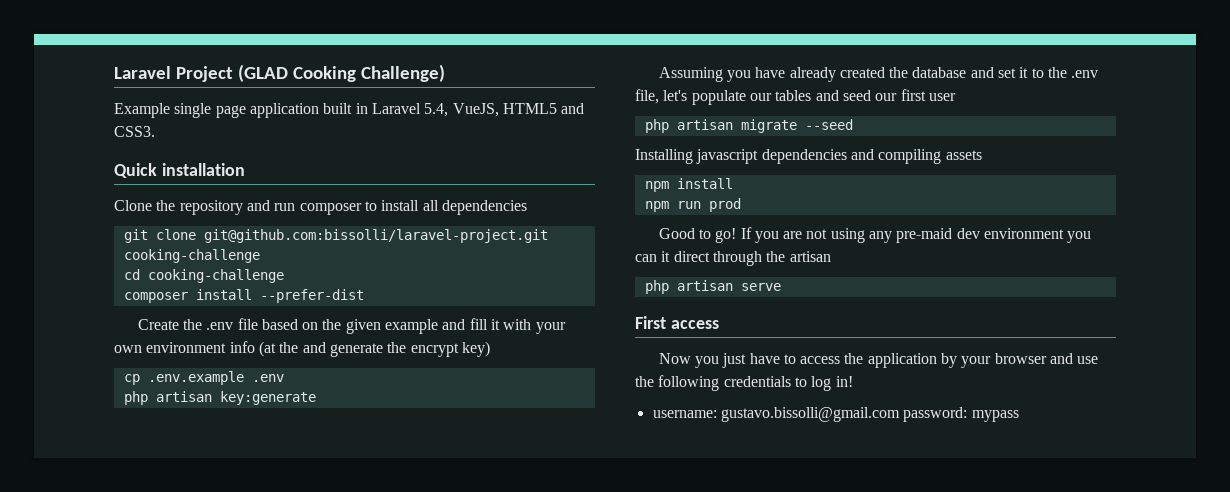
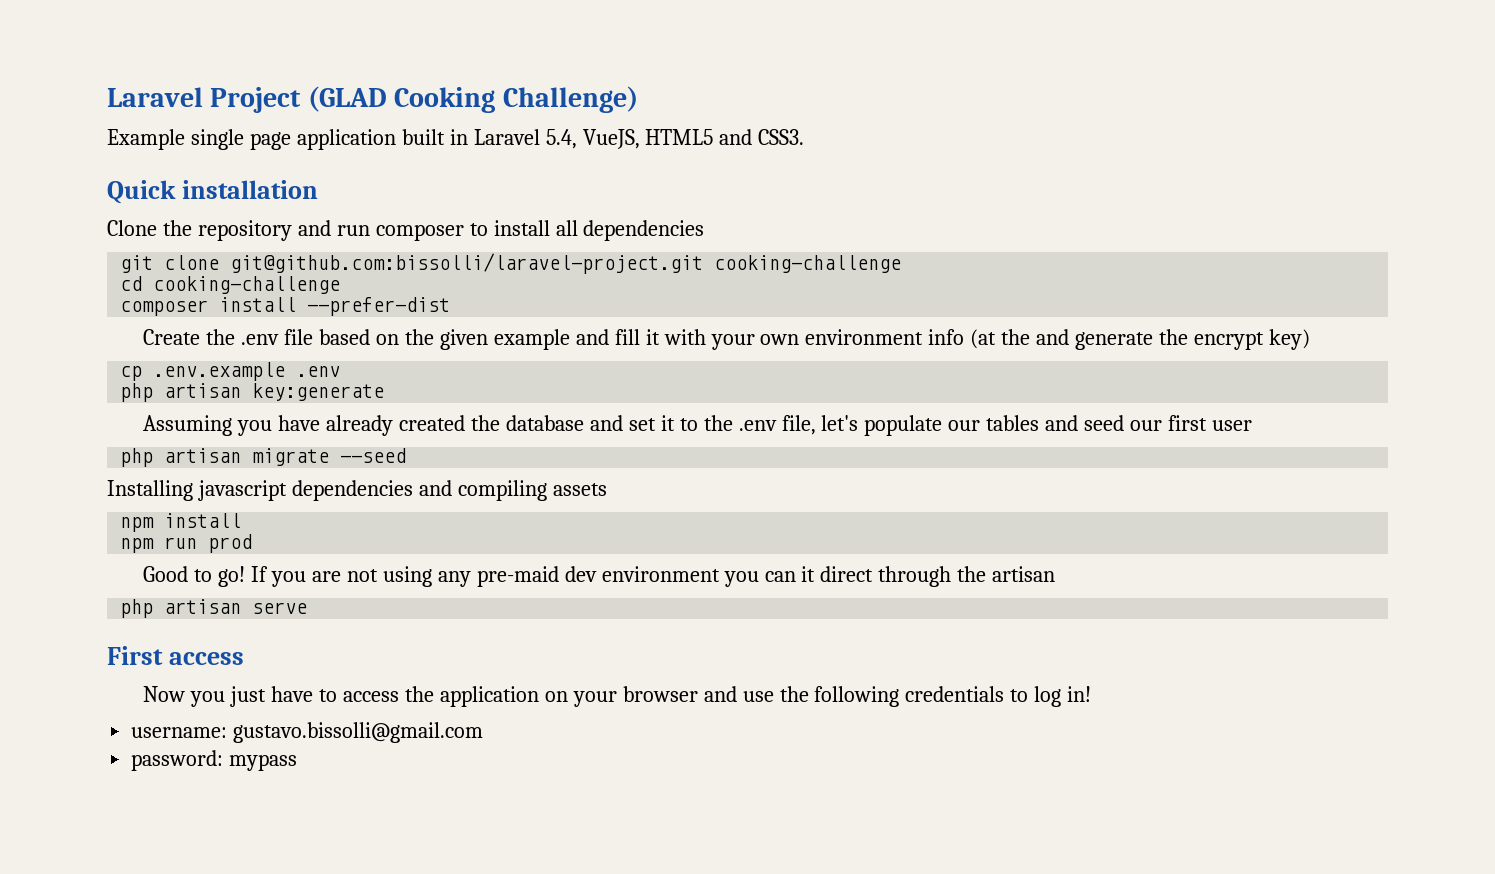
[941,353,958,368] by -> [544,691,568,702] on
(900, 414) none -> (484, 732) //

